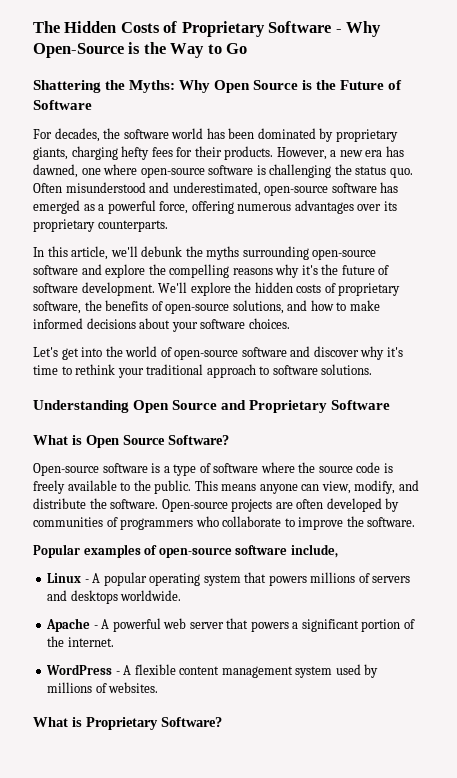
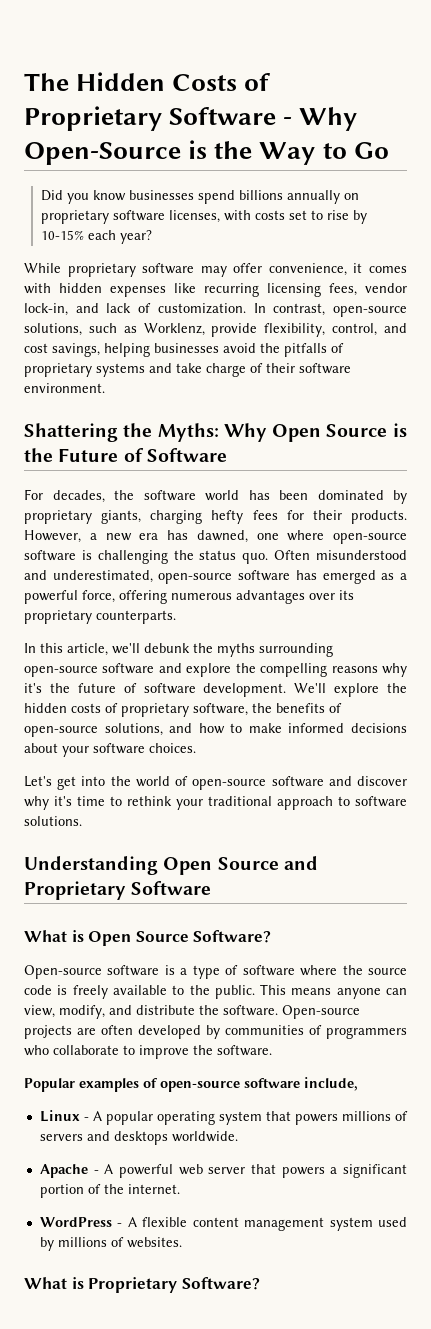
(248, 48) none -> [40,190,359,204] [40,210,367,224] [40,230,152,244] [24,263,407,277] [24,283,407,297] [24,303,408,317] [24,323,407,337] [24,343,344,357] [24,363,351,377] [24,383,105,393] // Did you know businesses spend billions annually on proprietary software licenses, with costs set to rise by 10-15% each year? // While proprietary software may offer convenience, it comes with hidden expenses like recurring licensing fees, vendor lock-in, and lack of customization. In contrast, open-source solutions, such as Worklenz, provide flexibility, control, and cost savings, helping businesses avoid the pitfalls of proprietary systems and take charge of their software environment.

